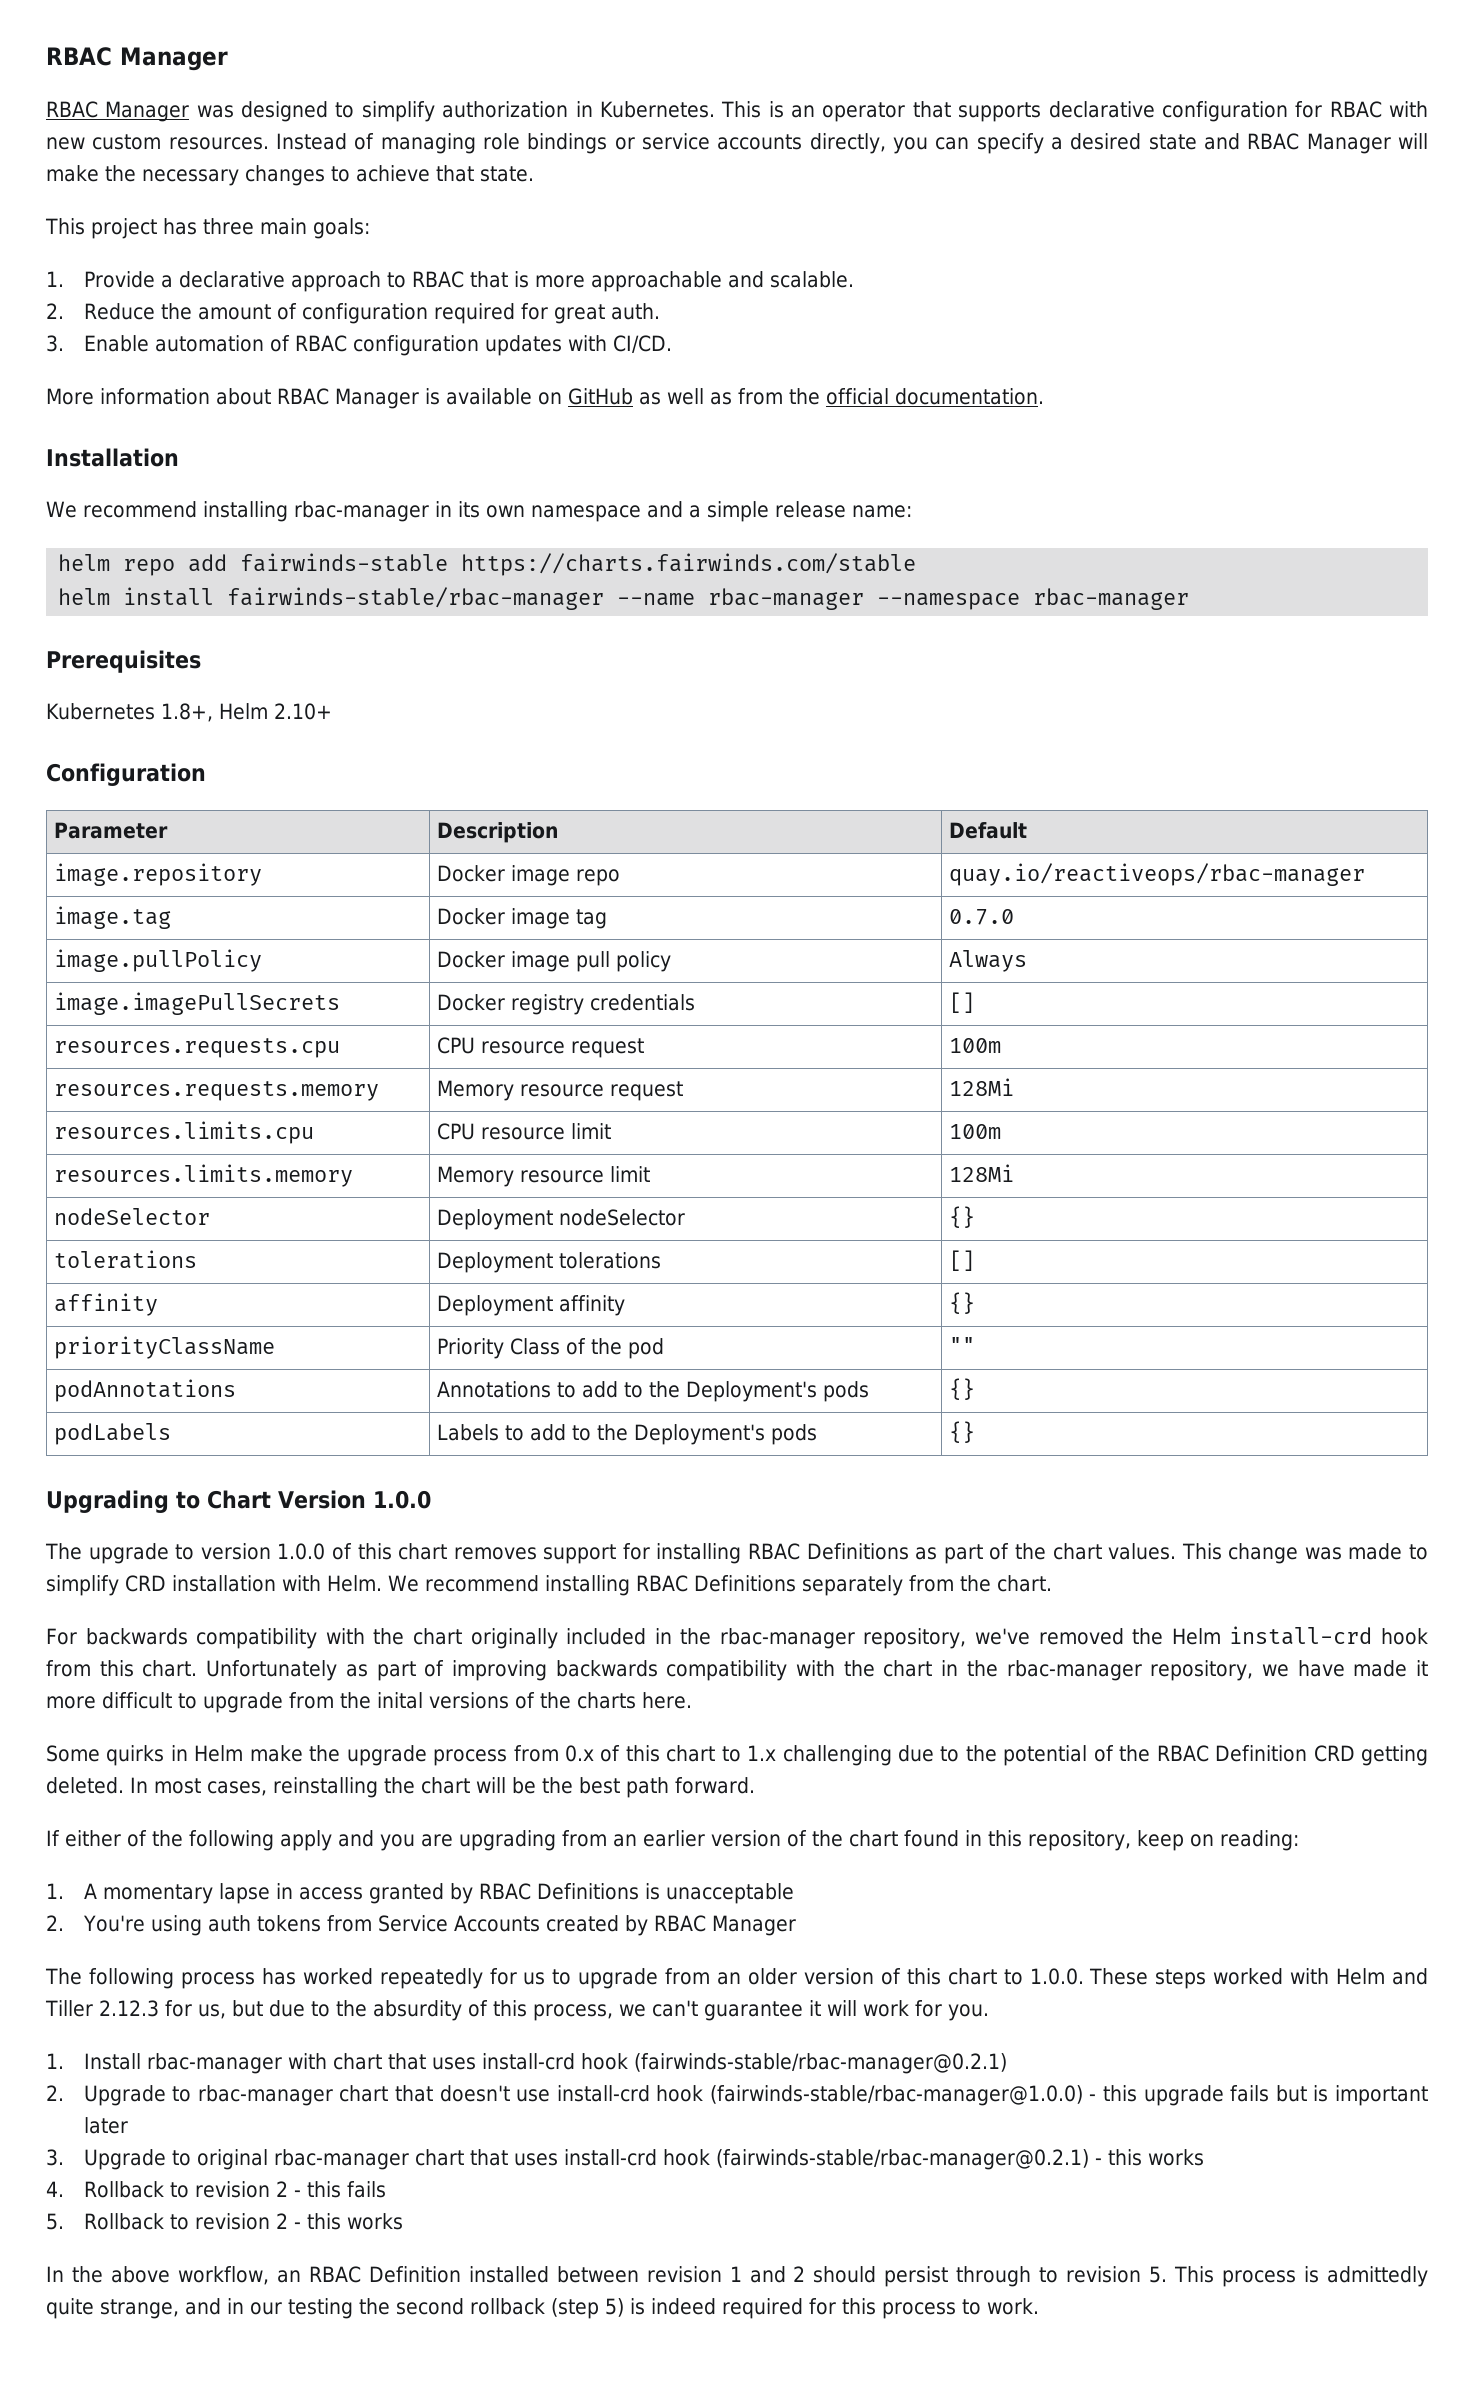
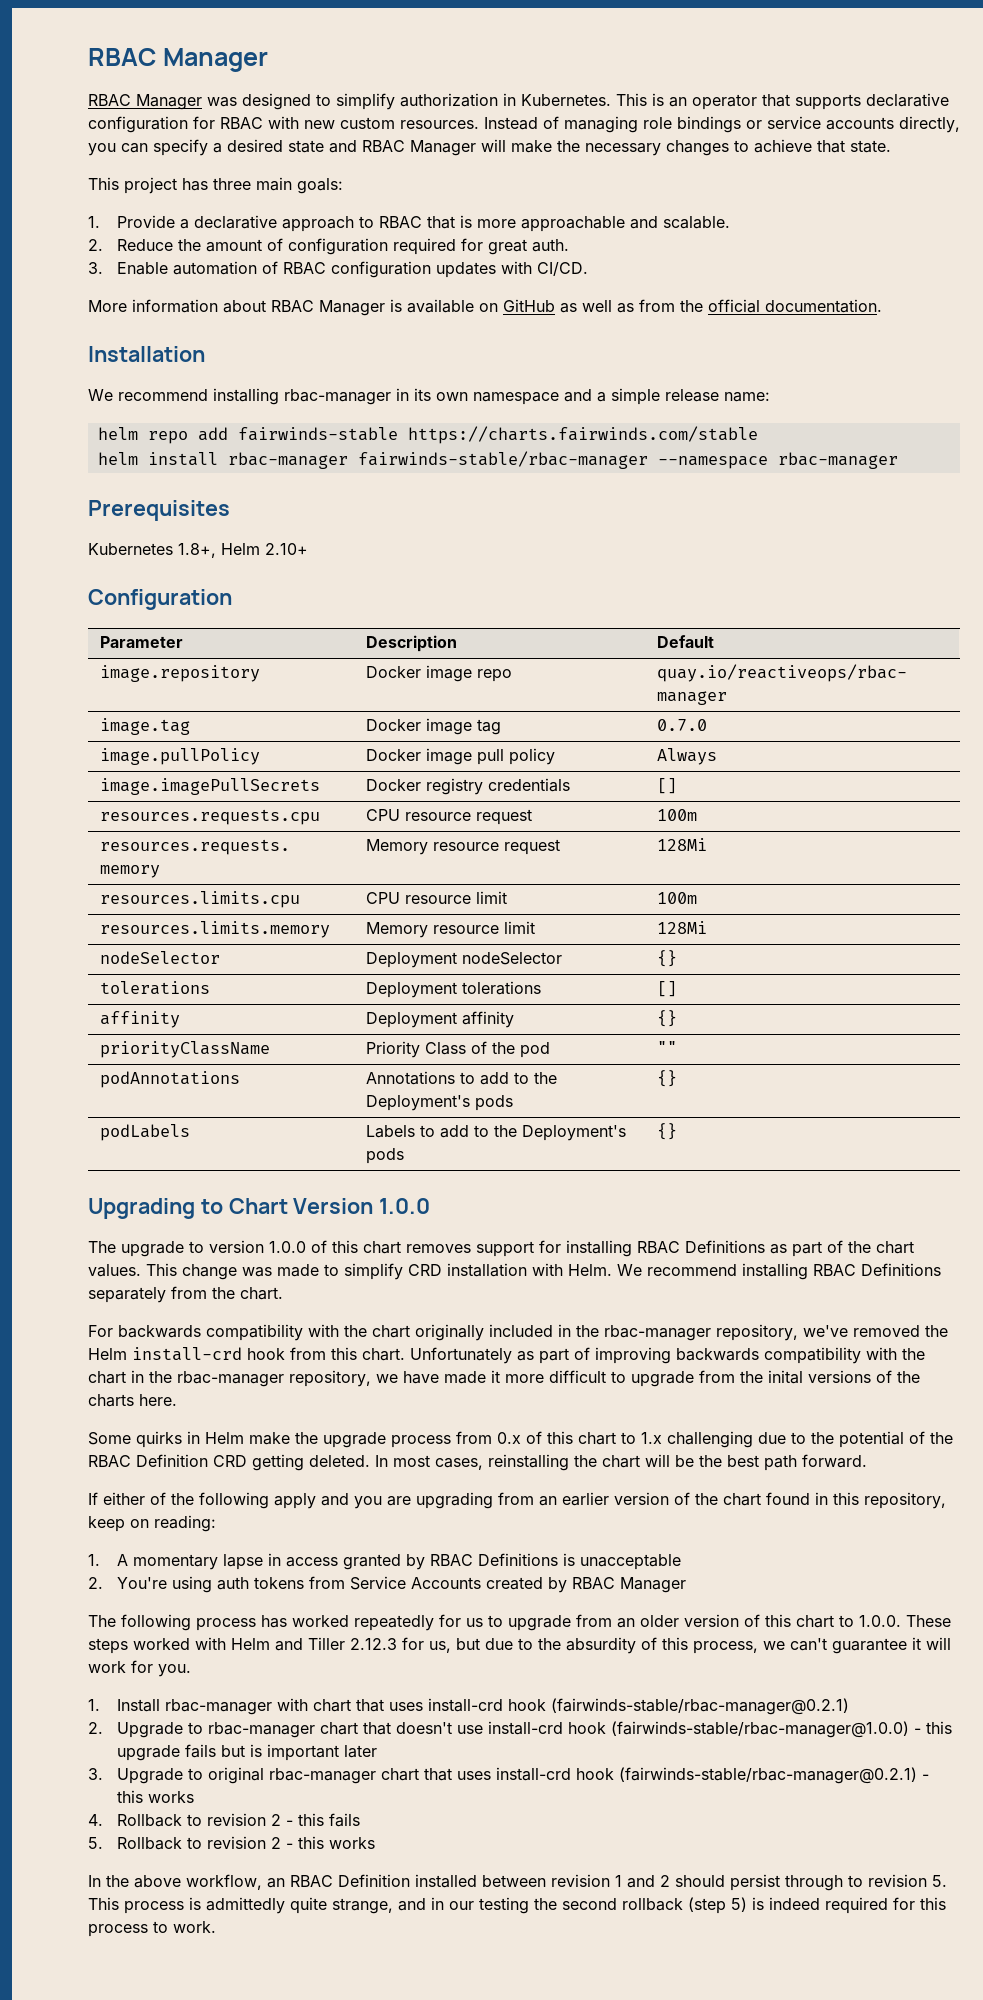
[227,587,865,610] fairwinds-stable/rbac-manager --name rbac-manager -> [227,451,648,469] rbac-manager fairwinds-stable/rbac-manager

